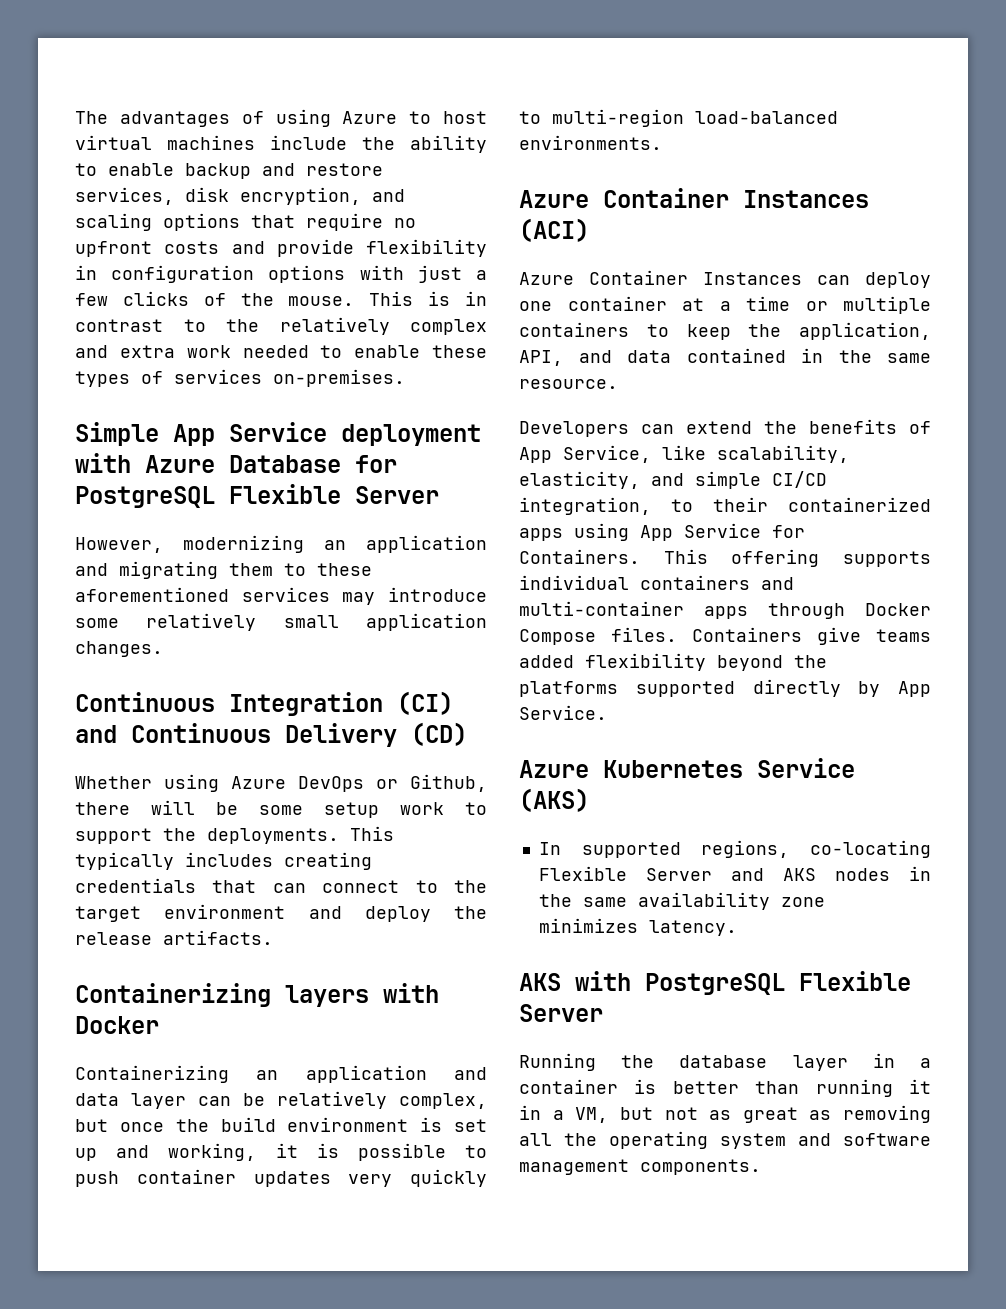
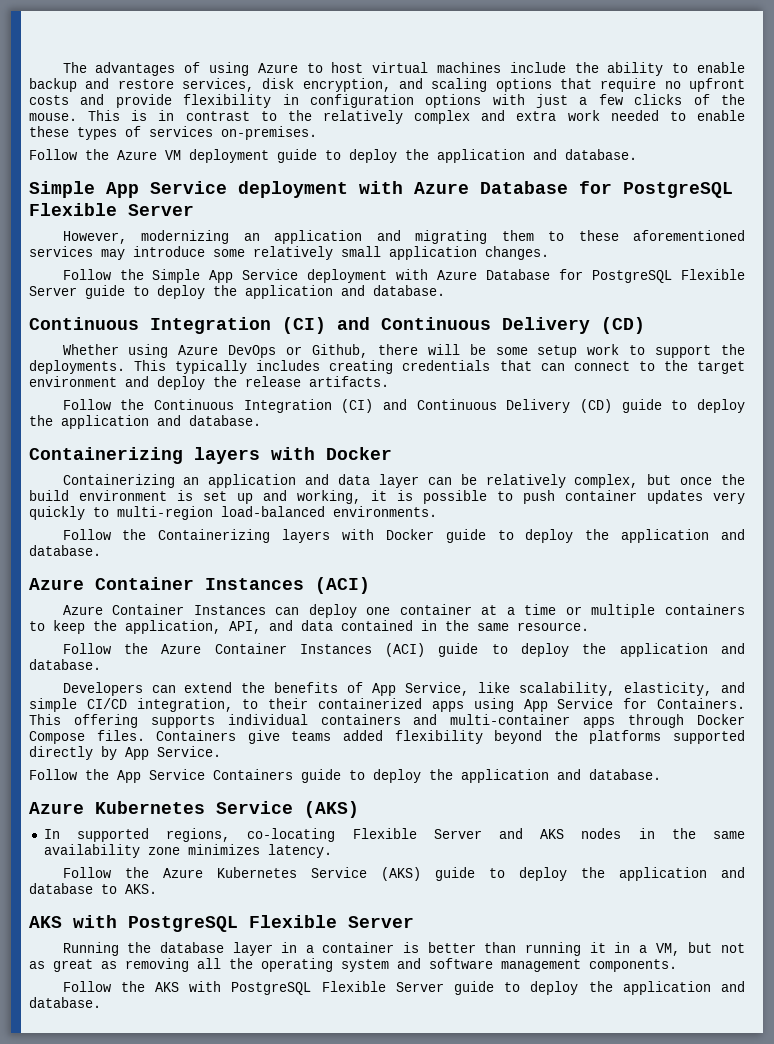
(405, 378) none -> [29,149,637,163] // Follow the Azure VM deployment guide to deploy the application and database.
(163, 649) none -> [62,269,745,283] [29,285,445,299] // Follow the Simple App Service deployment with Azure Database for PostgreSQL Flexible Server guide to deploy the application and database.
(273, 937) none -> [62,399,745,413] [29,415,261,429] // Follow the Continuous Integration (CI) and Continuous Delivery (CD) guide to deploy the application and database.
(662, 142) none -> [62,529,745,543] [29,545,101,556] // Follow the Containerizing layers with Docker guide to deploy the application and database.
(618, 384) none -> [62,643,746,657] [29,659,101,670] // Follow the Azure Container Instances (ACI) guide to deploy the application and database.
(607, 712) none -> [29,769,661,783] // Follow the App Service Containers guide to deploy the application and database.
(737, 928) none -> [62,867,745,881] [29,883,157,894] // Follow the Azure Kubernetes Service (AKS) guide to deploy the application and database to AKS.
(761, 1167) none -> [62,981,745,995] [29,997,101,1008] // Follow the AKS with PostgreSQL Flexible Server guide to deploy the application and database.

